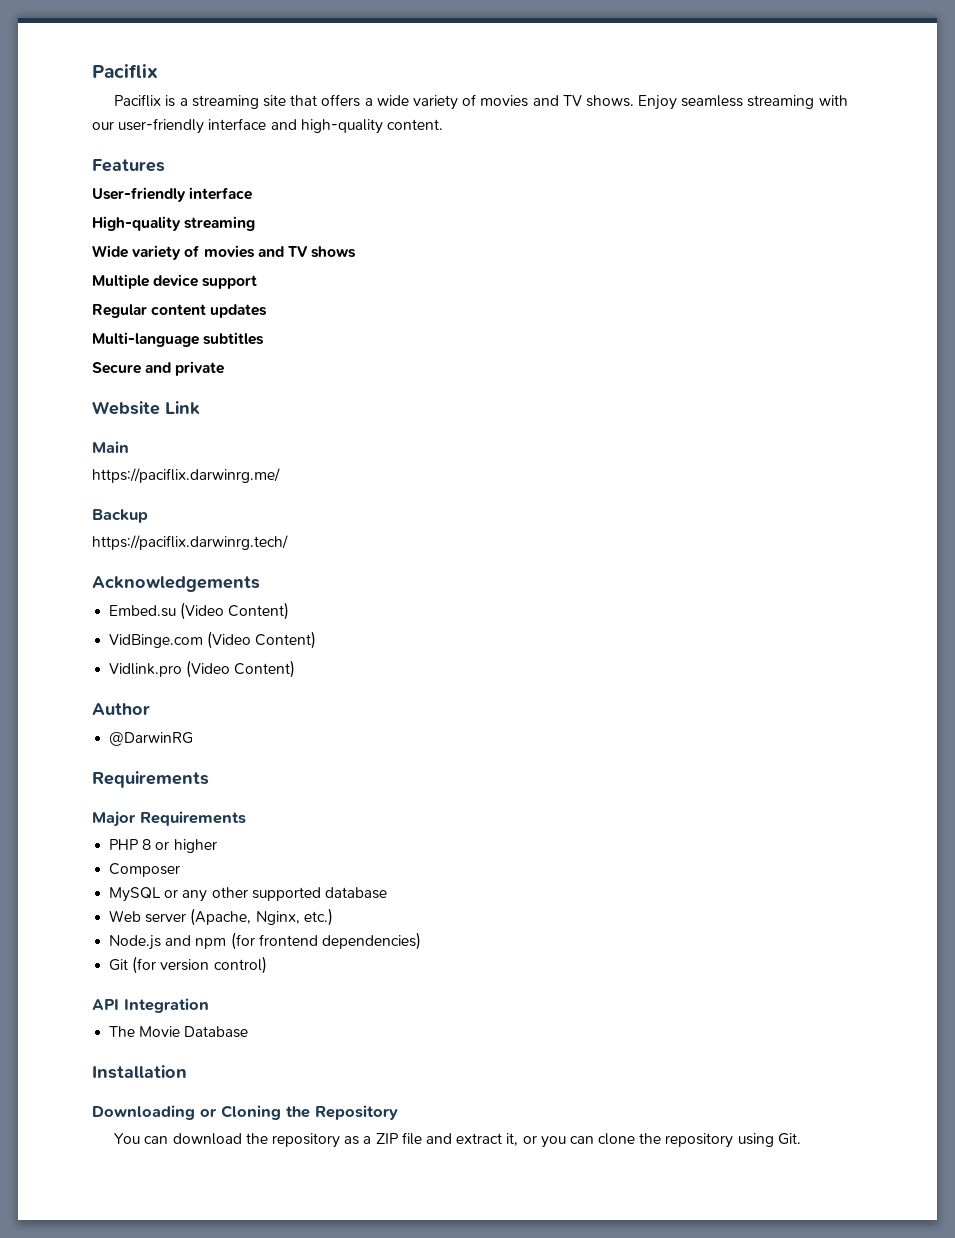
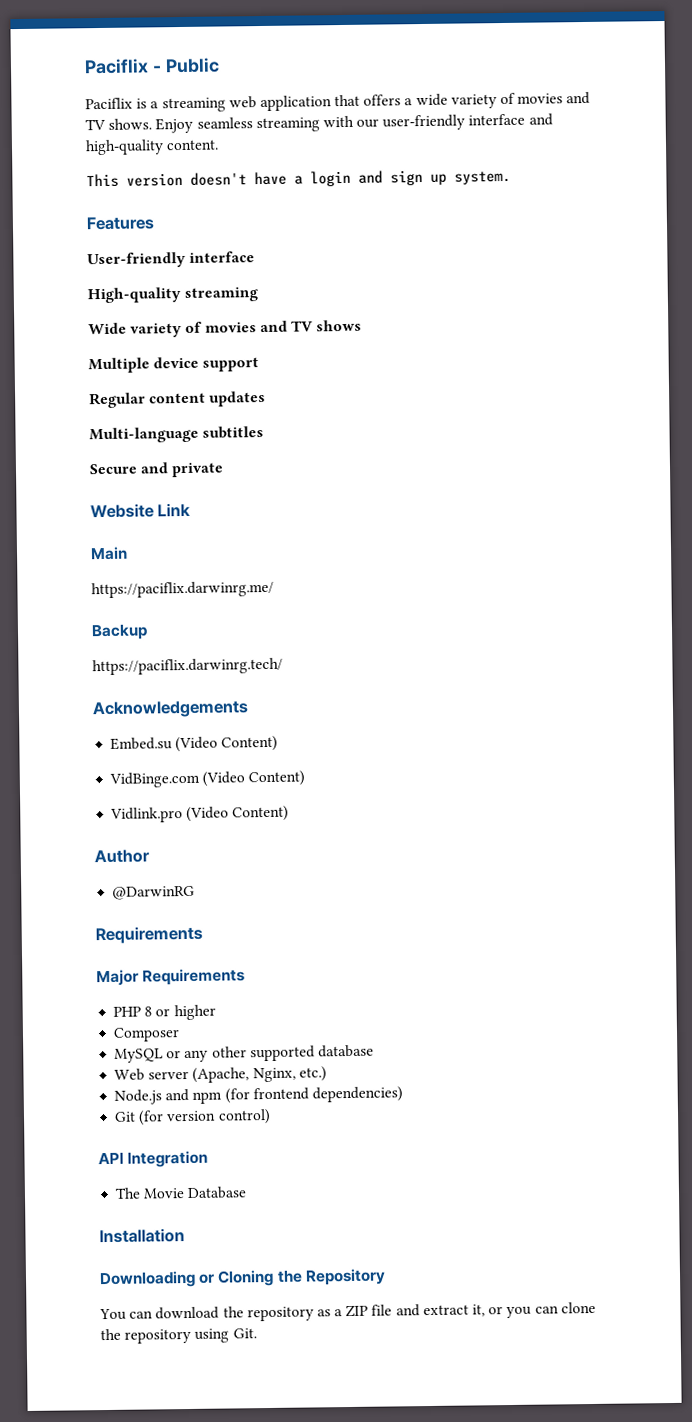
[92,64,158,78] Paciflix -> [84,57,220,75] Paciflix - Public
[263,95,287,107] site -> [228,95,332,112] web application
(443, 124) none -> [86,170,511,188] // This version doesn't have a login and sign up system.

